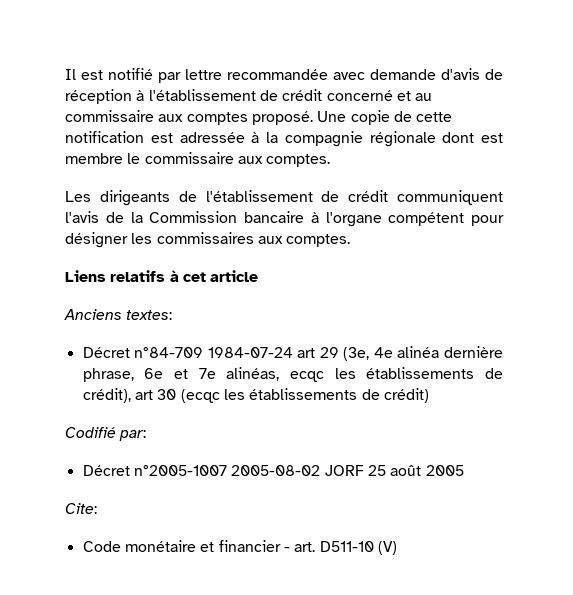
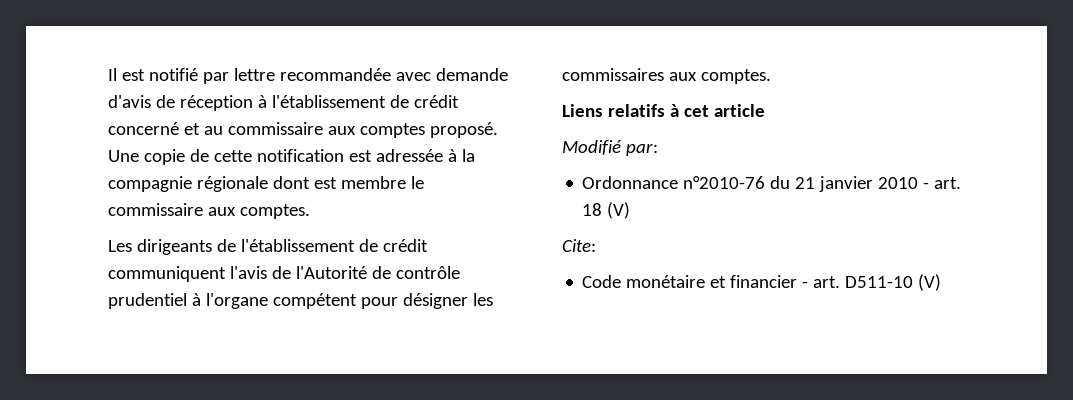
[130,211,304,223] la Commission bancaire -> [295,266,460,279] [108,293,187,309] l'Autorité de contrôle prudentiel
[64,309,173,320] [82,346,504,361] [82,367,504,382] [82,388,429,403] [65,427,147,441] [82,465,464,476] Anciens textes: // Décret n°84-709 1984-07-24 art 29 (3e, 4e alinéa dernière phrase, 6e et 7e alinéas, ecqc les établissements de crédit), art 30 (ecqc les établissements de crédit) // Codifié par: // Décret n°2005-1007 2005-08-02 JORF 25 août 2005 -> [562,140,658,156] [582,176,962,192] [582,202,631,219] Modifié par: // Ordonnance n°2010-76 du 21 janvier 2010 - art. 18 (V)

